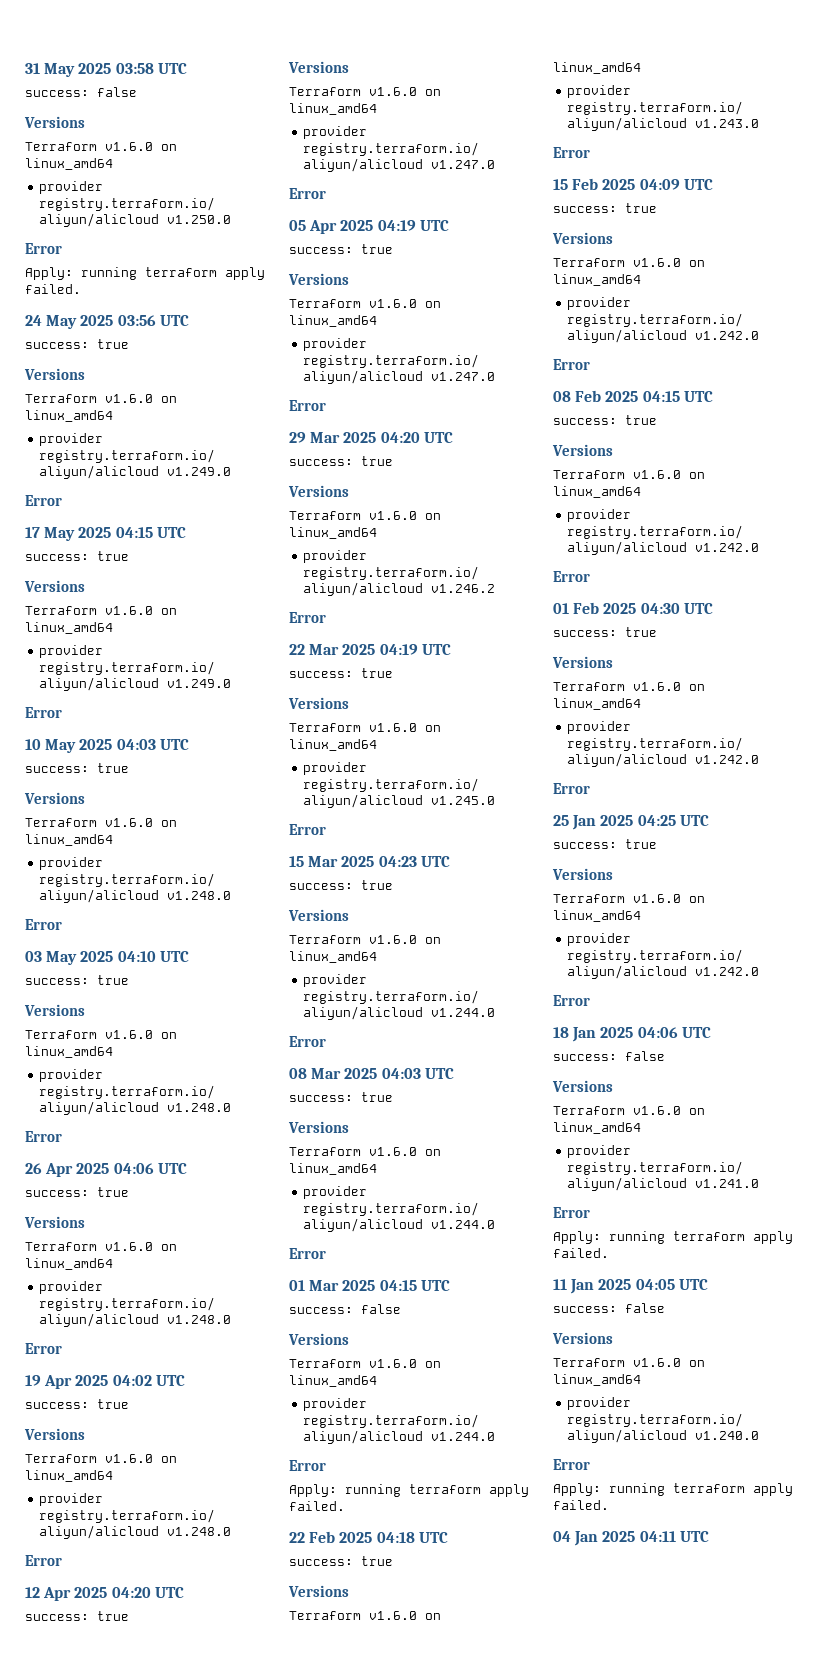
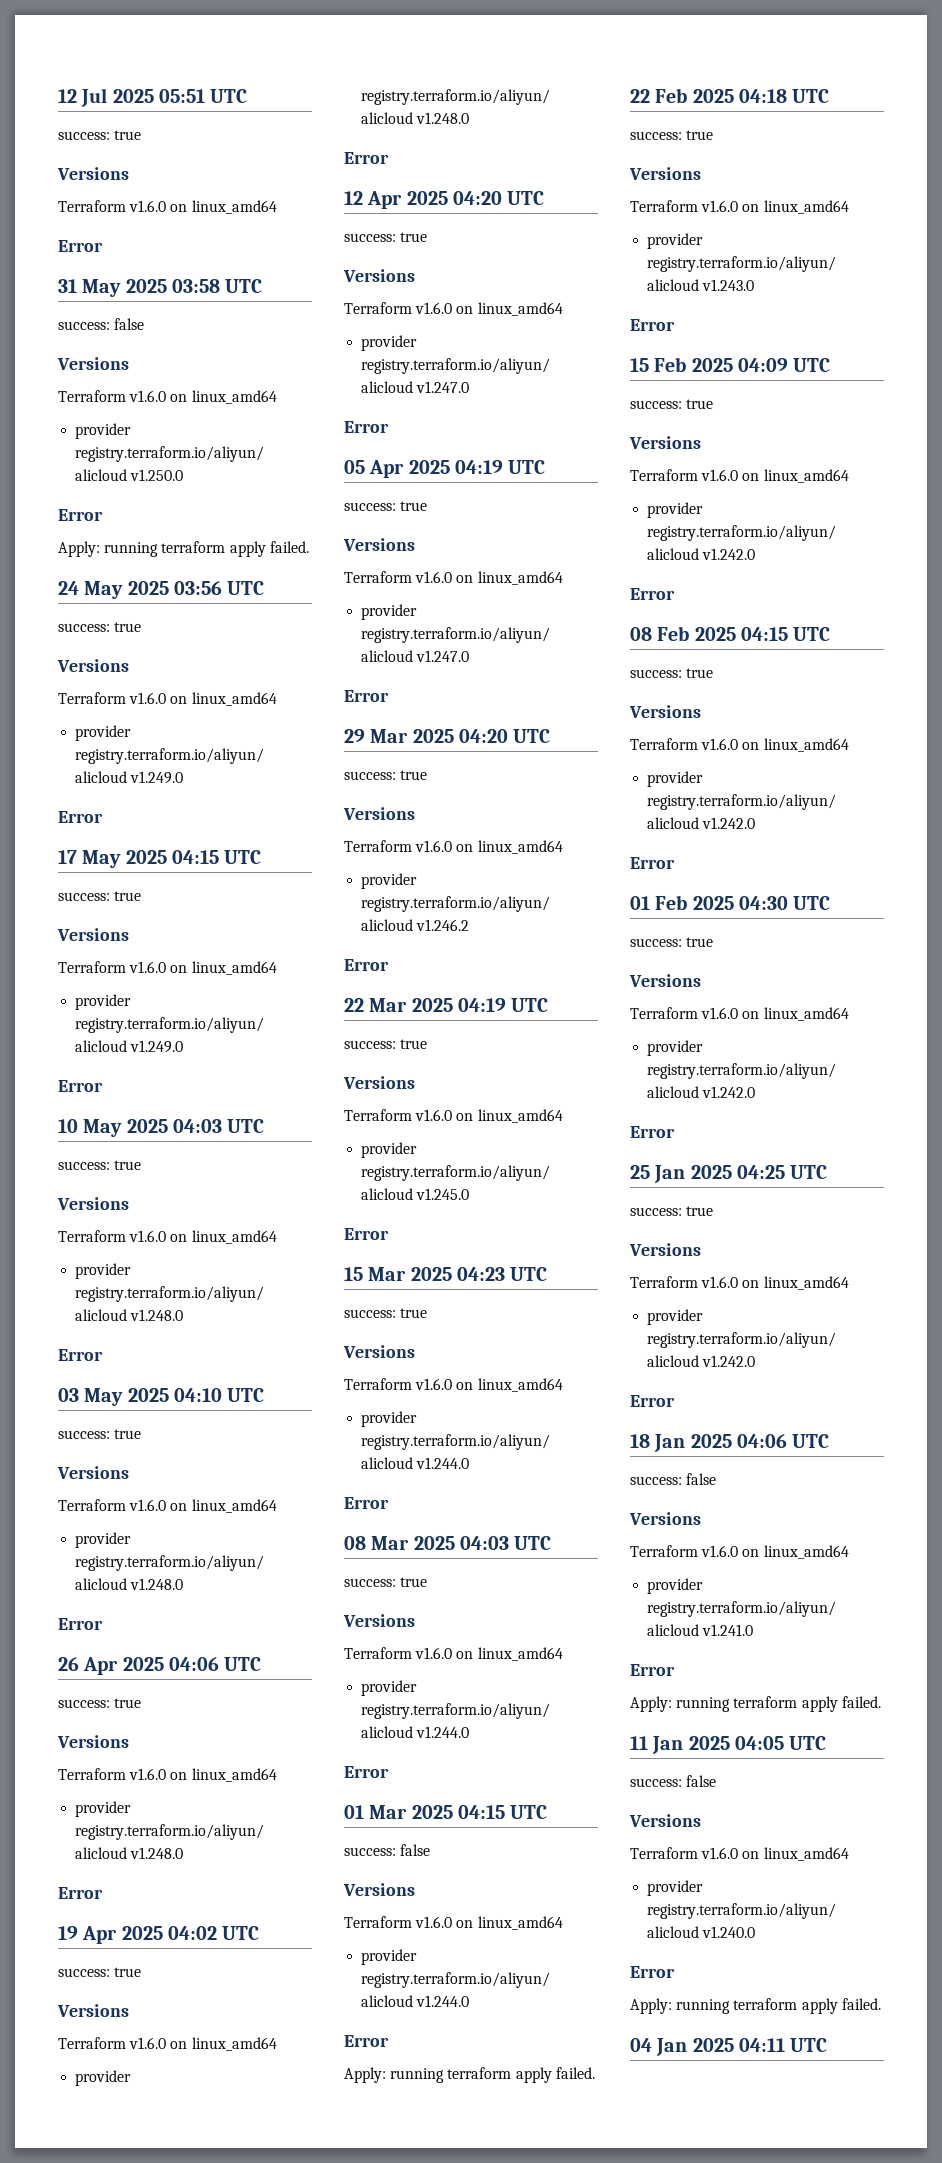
(25, 68) none -> [58,88,248,107] [58,130,142,140] [57,167,129,180] [58,200,277,214] [58,240,103,252] 12 Jul 2025 05:51 UTC // success: true // Versions // Terraform v1.6.0 on linux_amd64 // Error //

